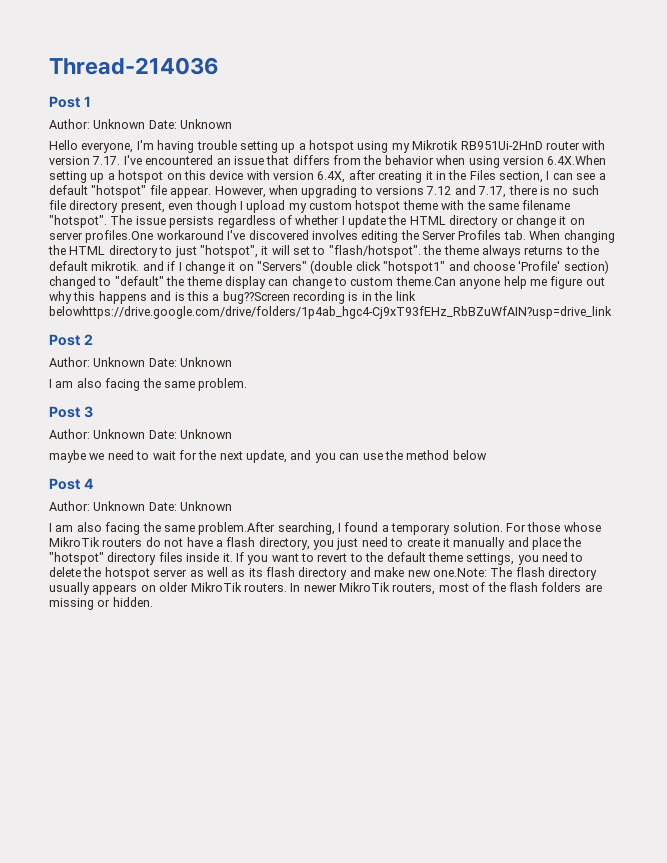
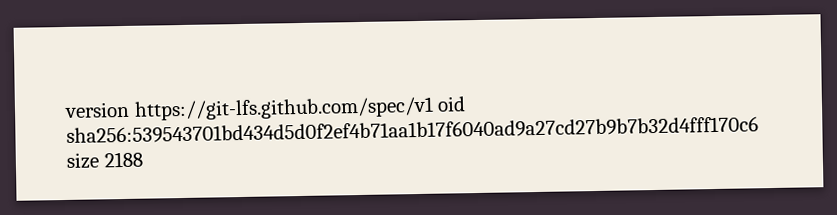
[49,57,218,75] [49,96,91,108] [49,119,233,129] [49,140,606,153] [49,155,607,168] [49,170,606,183] [49,185,599,198] [49,200,571,213] [49,215,585,228] [49,230,615,243] [48,245,599,258] [49,260,609,274] [49,276,605,289] [49,291,416,304] [49,306,612,319] [49,334,93,346] [49,357,233,367] [49,378,248,391] [49,406,93,418] [49,429,233,439] [49,450,487,463] [49,478,94,490] [49,501,233,511] [49,522,601,535] [49,537,582,550] [49,552,584,565] [49,567,597,580] [49,582,602,595] [49,597,153,610] Thread-214036 // Post 1 // Author: Unknown Date: Unknown // Hello everyone, I'm having trouble setting up a hotspot using my Mikrotik RB951Ui-2HnD router with version 7.17. I've encountered an issue that differs from the behavior when using version 6.4X.When setting up a hotspot on this device with version 6.4X, after creating it in the Files section, I can see a default "hotspot" file appear. However, when upgrading to versions 7.12 and 7.17, there is no such file directory present, even though I upload my custom hotspot theme with the same filename "hotspot". The issue persists regardless of whether I update the HTML directory or change it on server profiles.One workaround I've discovered involves editing the Server Profiles tab. When changing the HTML directory to just "hotspot", it will set to "flash/hotspot". the theme always returns to the default mikrotik. and if I change it on "Servers" (double click "hotspot1" and choose 'Profile' section) changed to "default" the theme display can change to custom theme.Can anyone help me figure out why this happens and is this a bug??Screen recording is in the link belowhttps://drive.google.com/drive/folders/1p4ab_hgc4-Cj9xT93fEHz_RbBZuWfAIN?usp=drive_link // Post 2 // Author: Unknown Date: Unknown // I am also facing the same problem. // Post 3 // Author: Unknown Date: Unknown // maybe we need to wait for the next update, and you can use the method below // Post 4 // Author: Unknown Date: Unknown // I am also facing the same problem.After searching, I found a temporary solution. For those whose MikroTik routers do not have a flash directory, you just need to create it manually and place the "hotspot" directory files inside it. If you want to revert to the default theme settings, you need to delete the hotspot server as well as its flash directory and make new one.Note: The flash directory usually appears on older MikroTik routers. In newer MikroTik routers, most of the flash folders are missing or hidden. -> [64,96,467,121] [66,116,759,144] [66,151,143,169] version https://git-lfs.github.com/spec/v1 oid sha256:539543701bd434d5d0f2ef4b71aa1b17f6040ad9a27cd27b9b7b32d4fff170c6 size 2188

